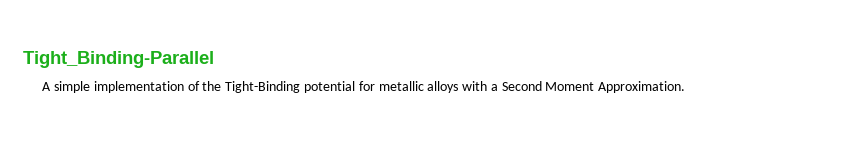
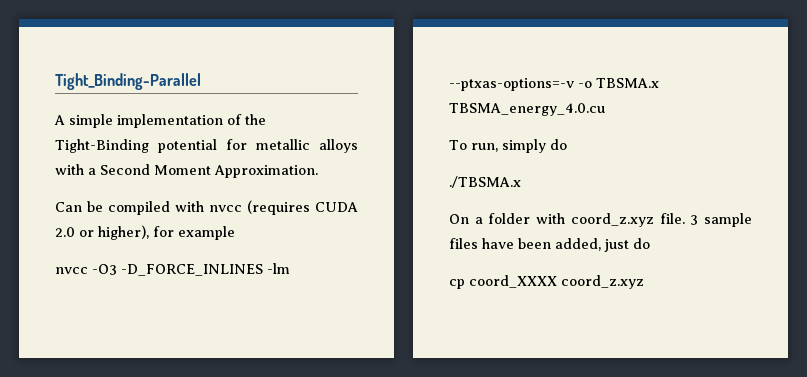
(686, 87) none -> [55,200,358,215] [55,225,235,240] [55,263,290,276] [449,78,659,91] [449,103,605,116] [449,139,567,153] [449,176,521,188] [449,213,752,227] [449,238,650,252] [449,275,644,289] // Can be compiled with nvcc (requires CUDA 2.0 or higher), for example // nvcc -O3 -D_FORCE_INLINES -lm --ptxas-options=-v -o TBSMA.x TBSMA_energy_4.0.cu // To run, simply do // ./TBSMA.x // On a folder with coord_z.xyz file. 3 sample files have been added, just do // cp coord_XXXX coord_z.xyz

